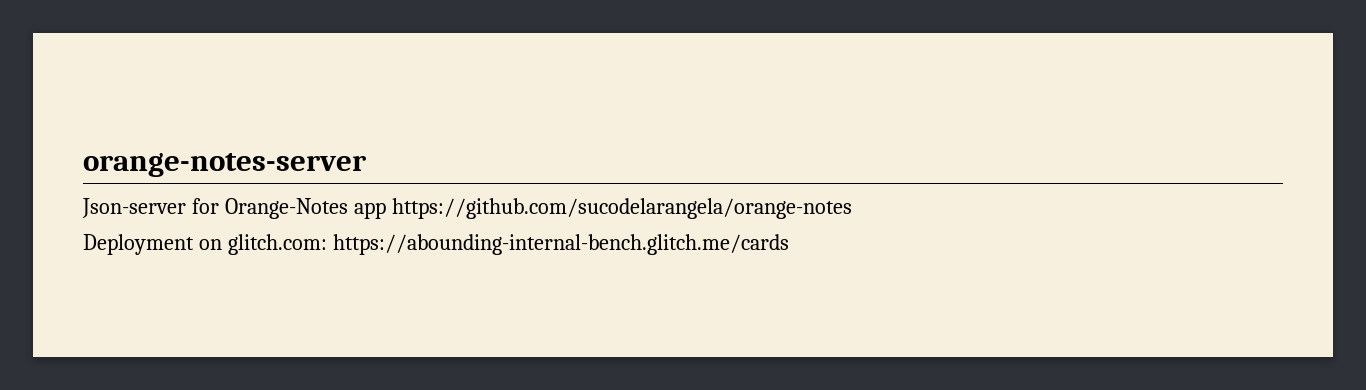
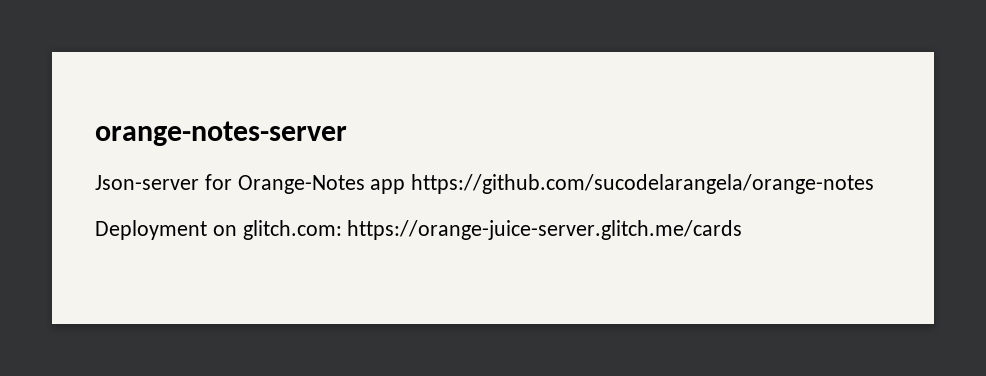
[332,234,789,255] https://abounding-internal-bench.glitch.me/cards -> [347,220,743,240] https://orange-juice-server.glitch.me/cards

